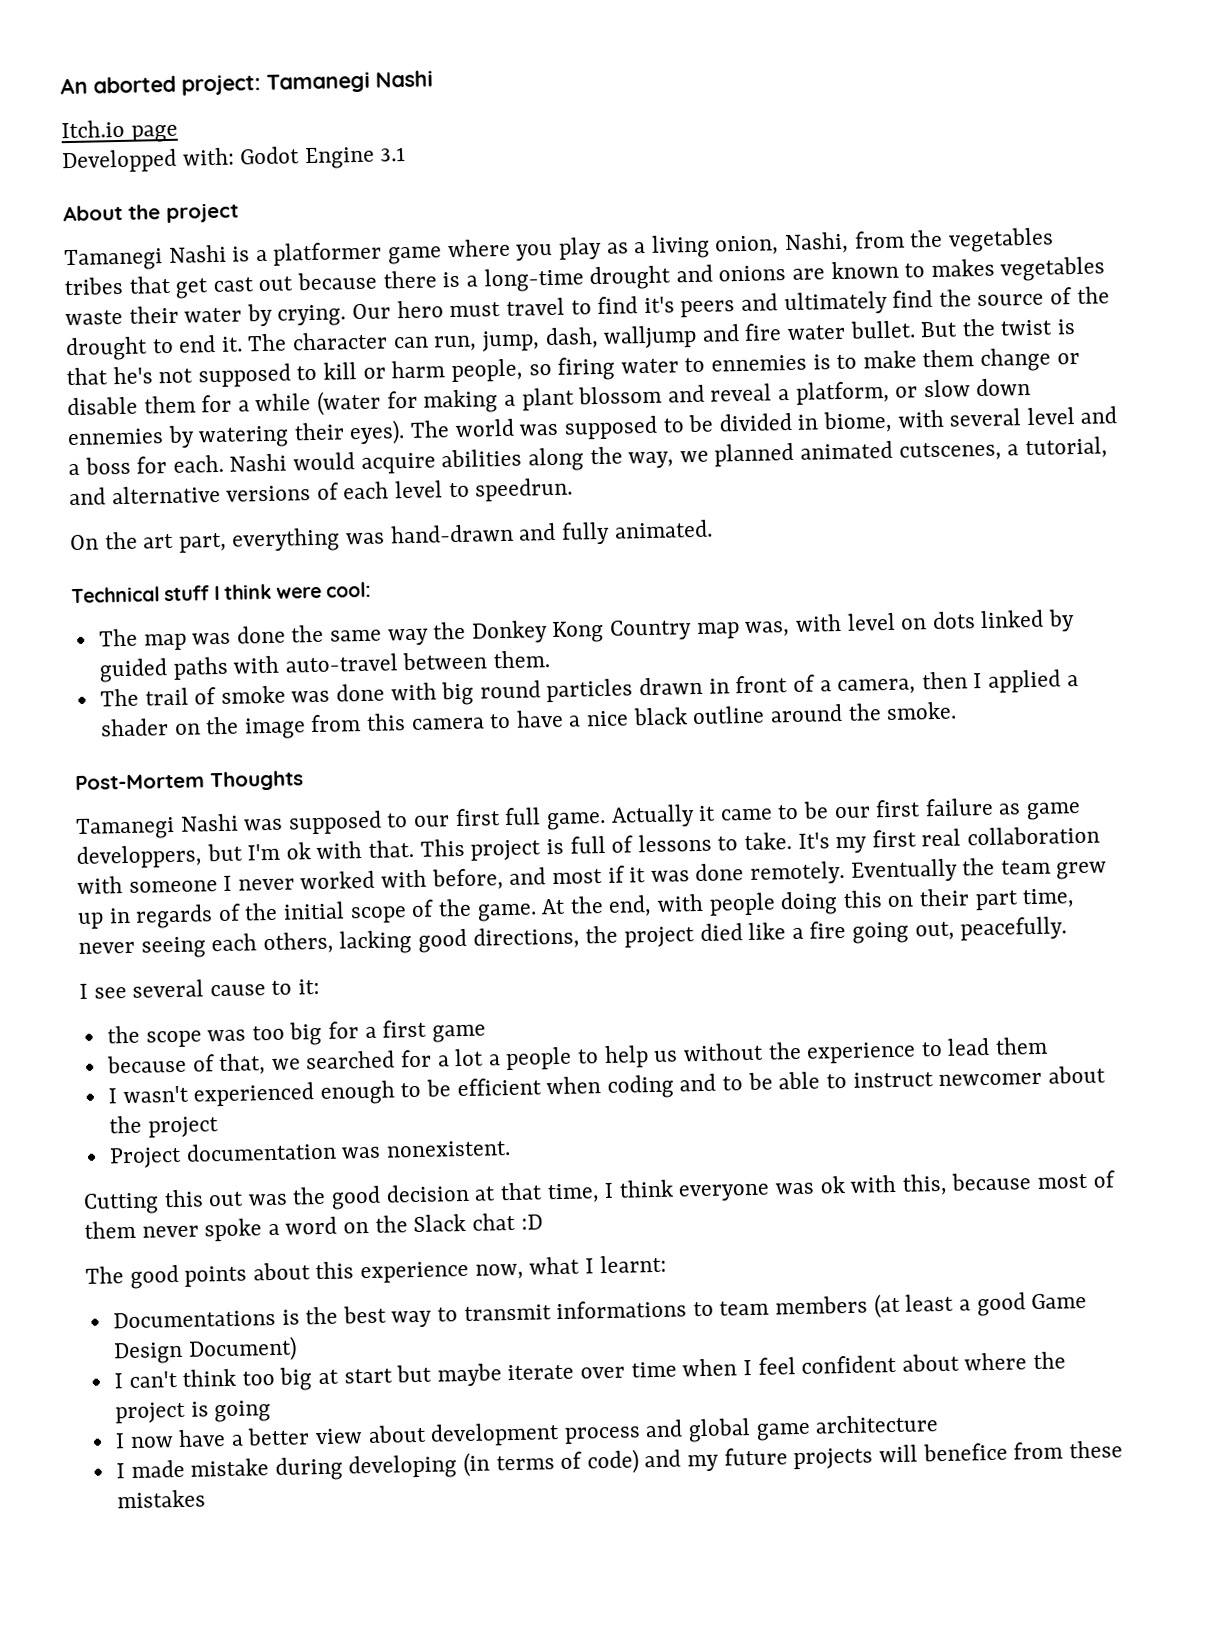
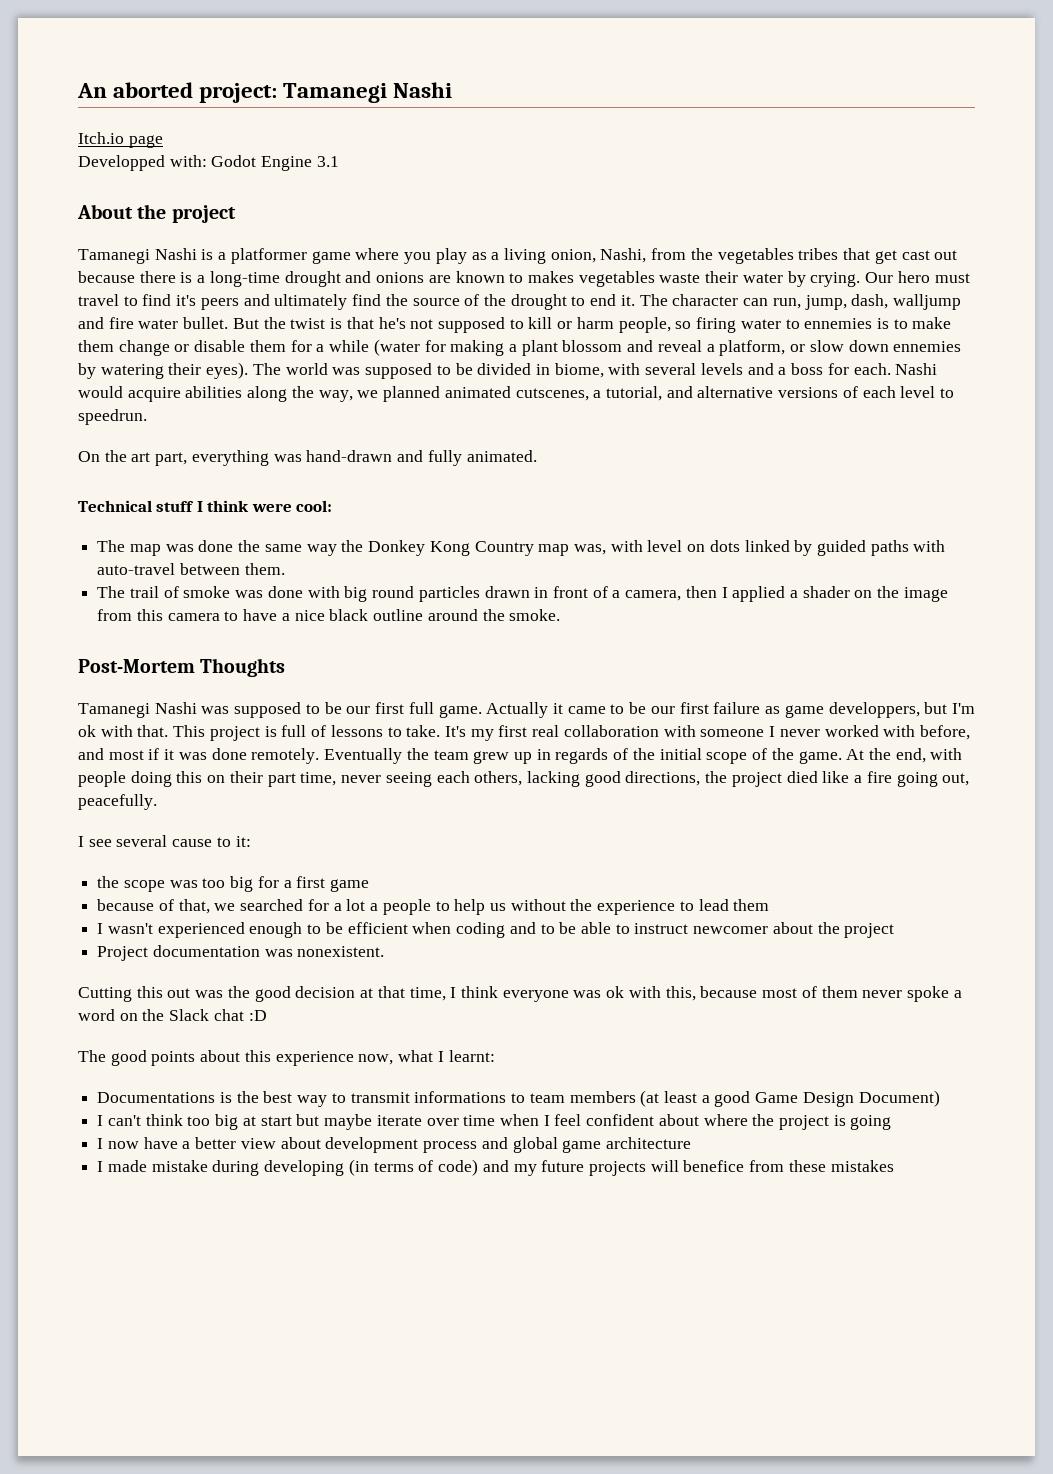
[1026,407,1075,426] level -> [700,363,743,375] levels
(409, 820) none -> [324,702,342,714] be

